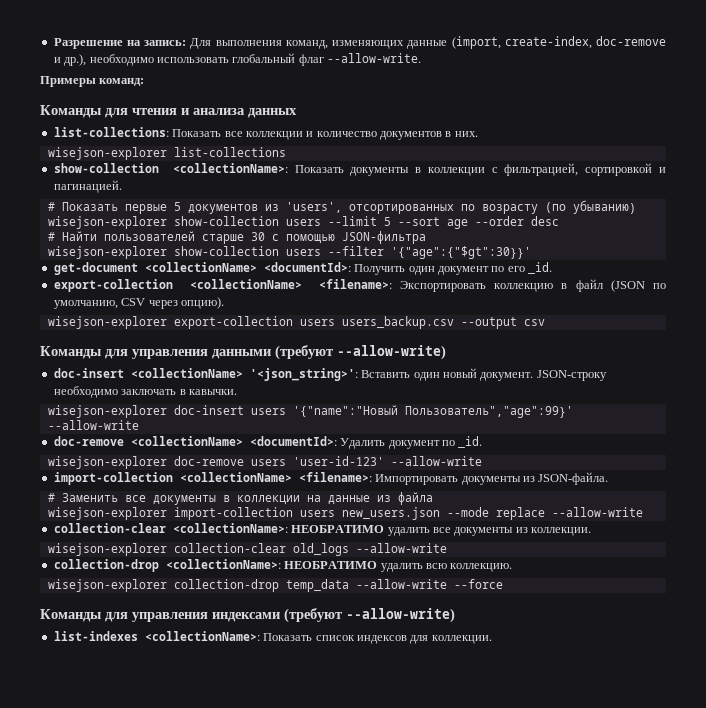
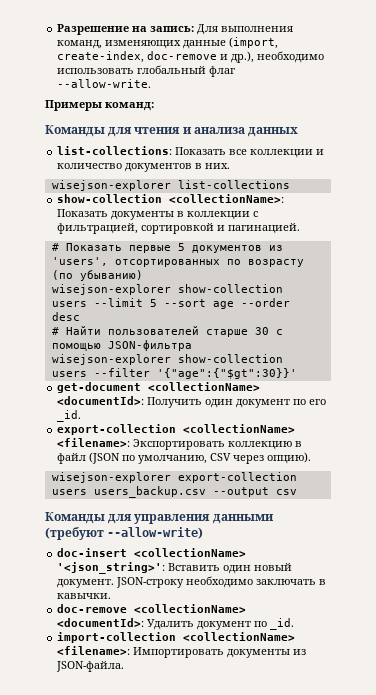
[47,405,573,418] [47,420,139,430] // wisejson-explorer doc-insert users '{"name":"Новый Пользователь","age":99}' --allow-write -> (112, 596) none
[47,456,482,469] // wisejson-explorer doc-remove users 'user-id-123' --allow-write -> (295, 624) none
[47,492,433,505] [47,507,643,520] [53,523,591,536] [47,543,447,556] [53,559,513,572] [47,579,503,592] [40,608,455,623] [53,631,492,644] // # Заменить все документы в коллекции на данные из файла // wisejson-explorer import-collection users new_users.json --mode replace --allow-write // collection-clear <collectionName>: НЕОБРАТИМО удалить все документы из коллекции. // wisejson-explorer collection-clear old_logs --allow-write // collection-drop <collectionName>: НЕОБРАТИМО удалить всю коллекцию. // wisejson-explorer collection-drop temp_data --allow-write --force // Команды для управления индексами (требуют --allow-write) // list-indexes <collectionName>: Показать список индексов для коллекции. -> (125, 666) none

